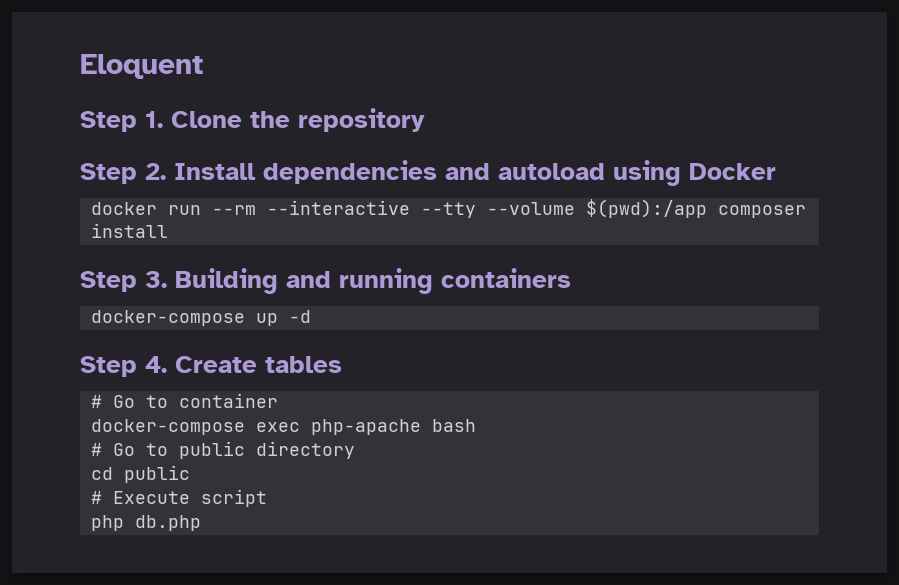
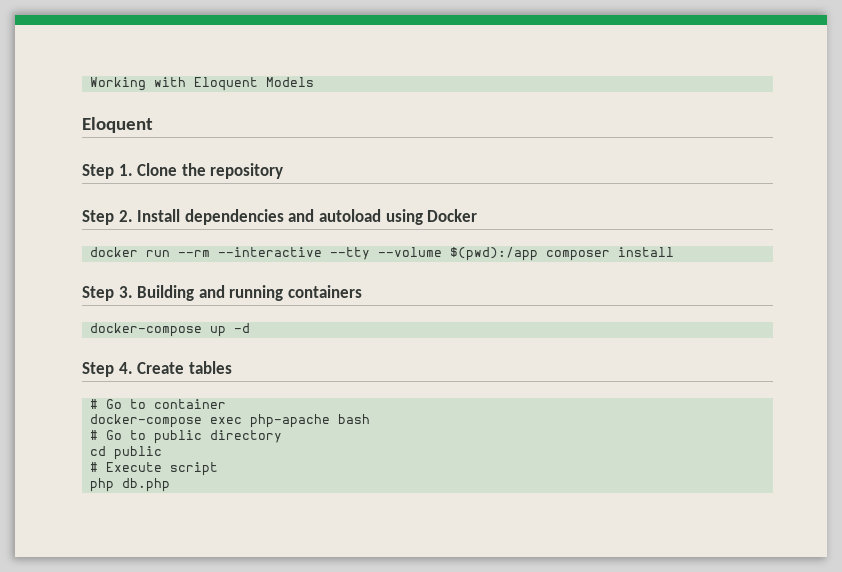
(80, 66) none -> [90,77,315,91] Working with Eloquent Models //

